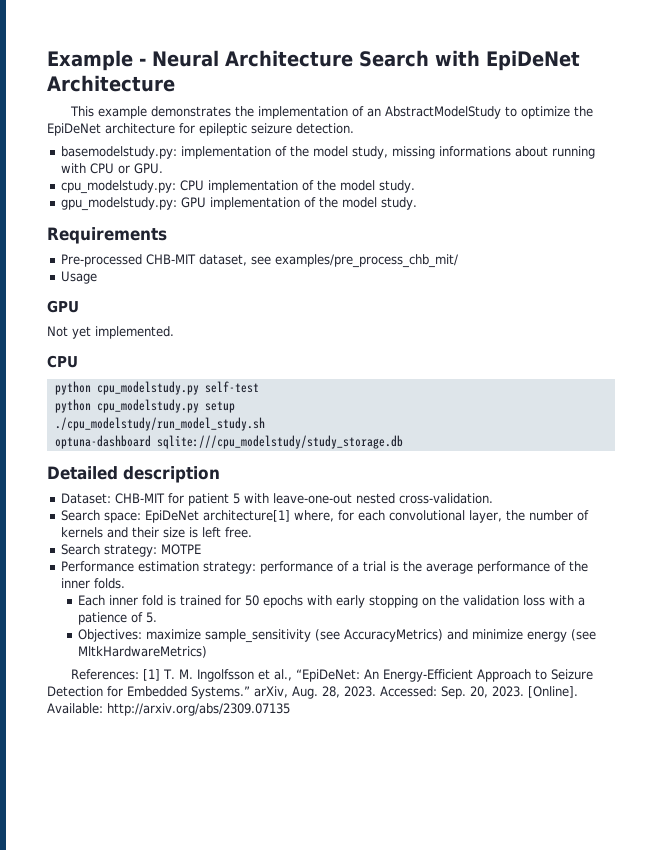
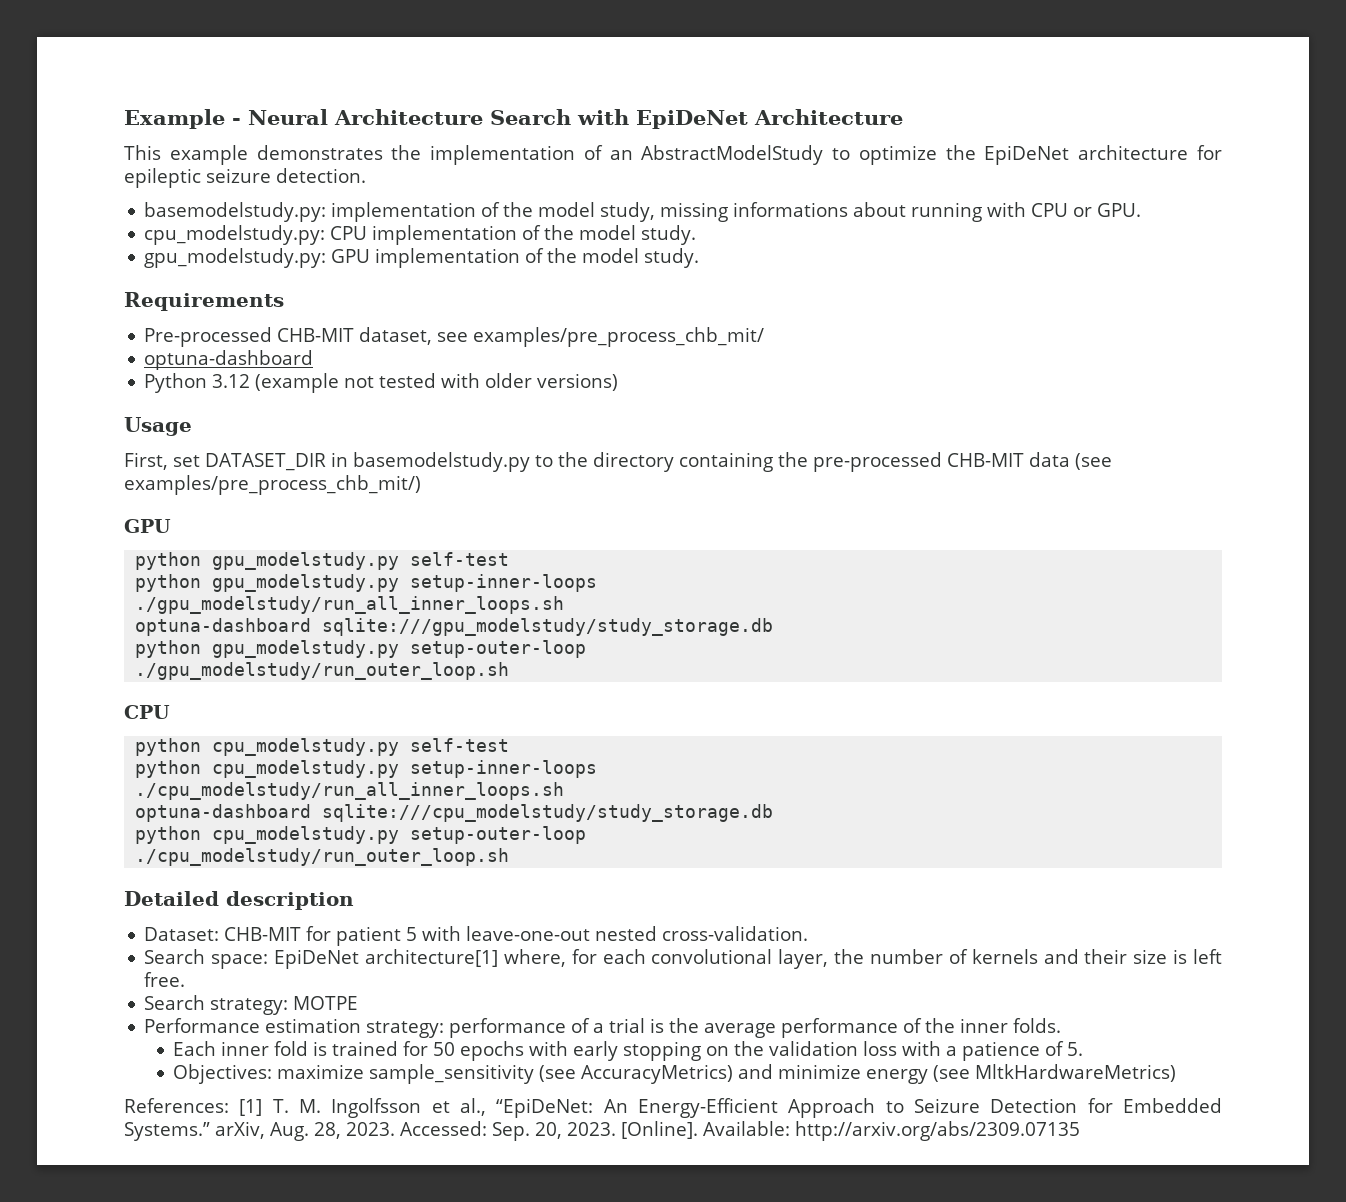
[60,271,97,284] [47,300,79,313] [47,326,174,339] Usage // GPU // Not yet implemented. -> [144,350,314,370] [144,373,619,393] [124,417,192,436] [124,452,1112,472] [124,475,421,495] [124,519,171,533] [135,552,510,570] [135,574,598,592] [135,596,565,614] [135,618,774,636] [135,640,587,658] [135,662,510,680] optuna-dashboard // Python 3.12 (example not tested with older versions) // Usage // First, set DATASET_DIR in basemodelstudy.py to the directory containing the pre-processed CHB-MIT data (see examples/pre_process_chb_mit/) // GPU // python gpu_modelstudy.py self-test // python gpu_modelstudy.py setup-inner-loops // ./gpu_modelstudy/run_all_inner_loops.sh // optuna-dashboard sqlite:///gpu_modelstudy/study_storage.db // python gpu_modelstudy.py setup-outer-loop // ./gpu_modelstudy/run_outer_loop.sh
[204,401,235,413] [54,417,265,431] setup // ./cpu_modelstudy/run_model_study.sh -> [410,760,598,778] [135,782,565,800] setup-inner-loops // ./cpu_modelstudy/run_all_inner_loops.sh
(403, 442) none -> [135,826,587,844] [135,848,510,866] // python cpu_modelstudy.py setup-outer-loop // ./cpu_modelstudy/run_outer_loop.sh

